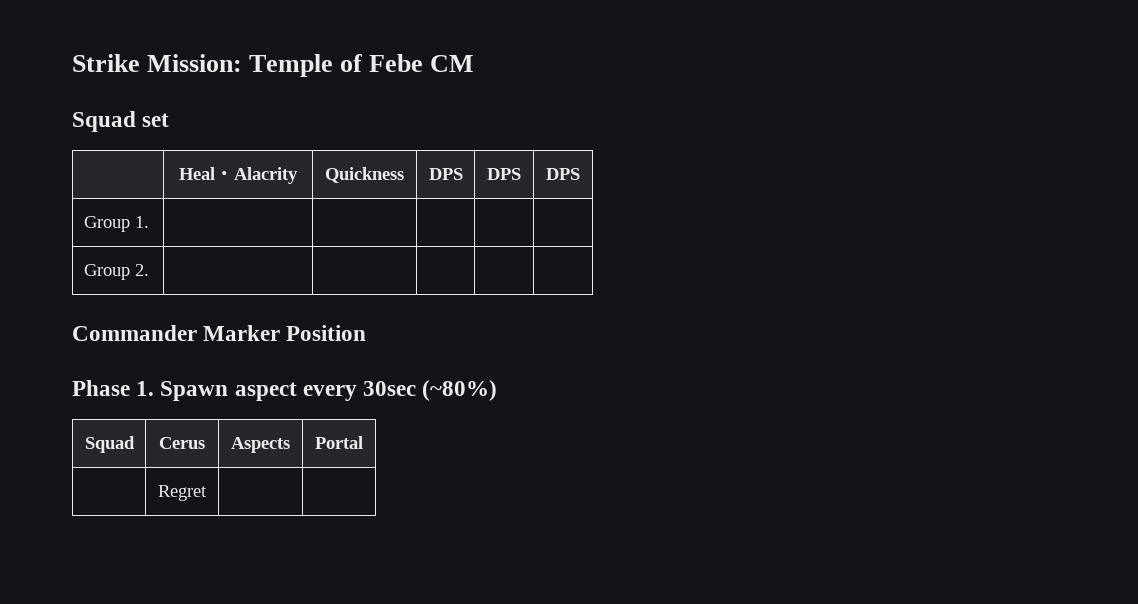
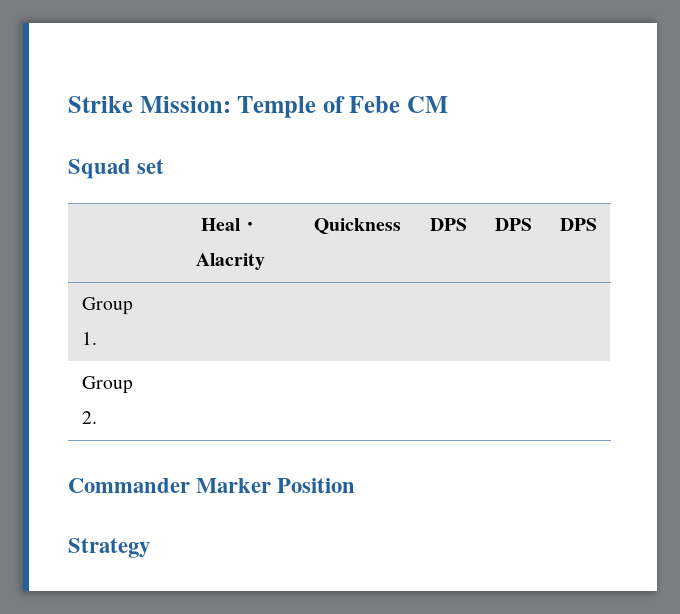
[72,380,498,401] [84,436,135,453] [159,437,205,449] [231,437,290,453] [315,436,363,449] [158,485,207,501] Phase 1. Spawn aspect every 30sec (~80%) // Squad | Cerus | Aspects | Portal // | Regret | | -> [68,538,150,558] Strategy

